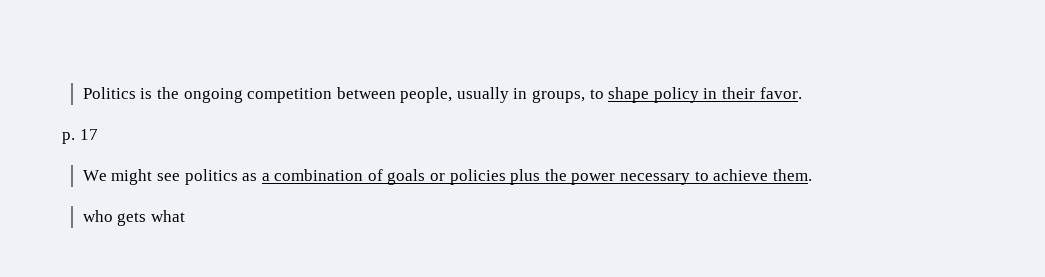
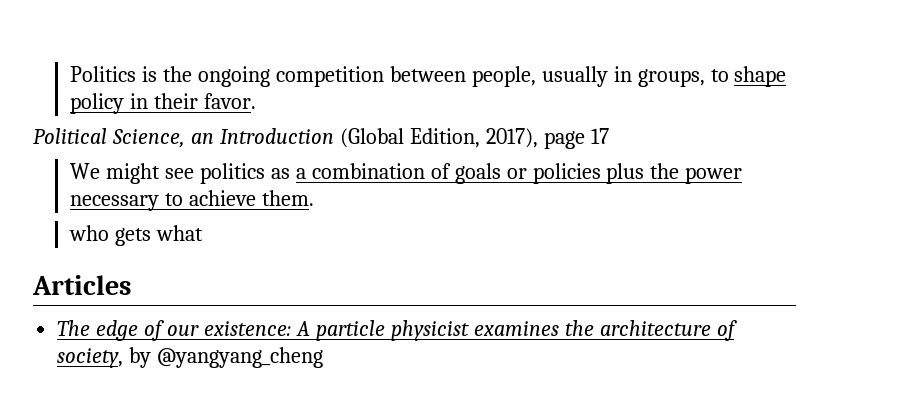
[62,132,75,144] p. -> [33,128,585,149] Political Science, an Introduction (Global Edition, 2017), page
(185, 216) none -> [32,275,131,295] [57,320,737,341] [57,347,324,368] // Articles // The edge of our existence: A particle physicist examines the architecture of society, by @yangyang_cheng

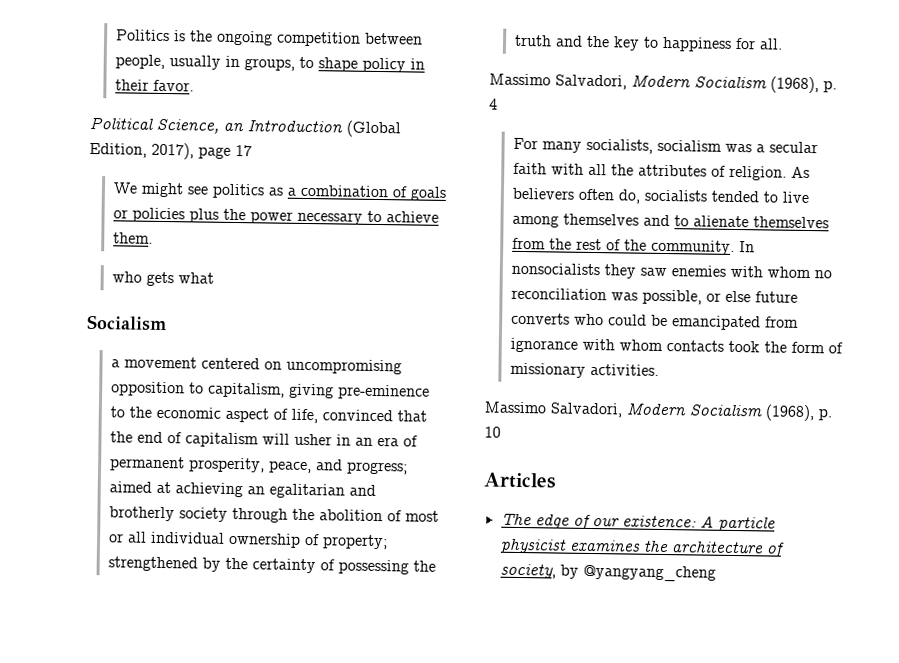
(203, 233) none -> [86,314,167,332] [110,356,402,375] [110,381,430,400] [109,406,427,424] [109,431,418,448] [109,456,408,475] [108,481,376,499] [108,506,439,523] [108,531,388,550] [107,556,436,575] [513,34,783,52] [489,73,837,94] [489,98,498,110] [512,137,818,154] [512,162,810,181] [511,187,809,204] [511,213,829,229] [511,237,755,255] [510,262,832,279] [510,287,798,305] [510,312,799,331] [509,337,843,354] [509,362,659,378] [484,401,832,422] [484,426,501,438] // Socialism // a movement centered on uncompromising opposition to capitalism, giving pre-eminence to the economic aspect of life, convinced that the end of capitalism will usher in an era of permanent prosperity, peace, and progress; aimed at achieving an egalitarian and brotherly society through the abolition of most or all individual ownership of property; strengthened by the certainty of possessing the truth and the key to happiness for all. // Massimo Salvadori, Modern Socialism (1968), p. 4 // For many socialists, socialism was a secular faith with all the attributes of religion. As believers often do, socialists tended to live among themselves and to alienate themselves from the rest of the community. In nonsocialists they saw enemies with whom no reconciliation was possible, or else future converts who could be emancipated from ignorance with whom contacts took the form of missionary activities. // Massimo Salvadori, Modern Socialism (1968), p. 10

